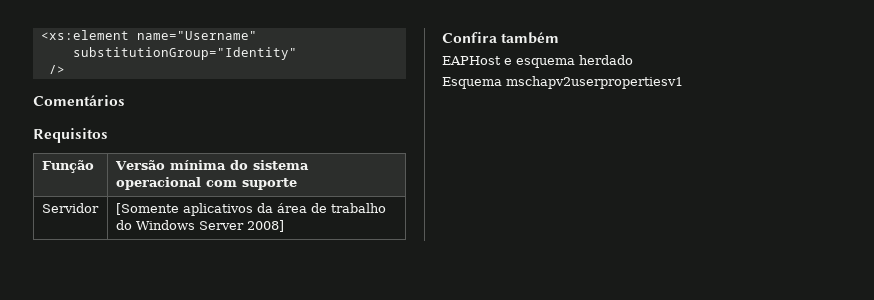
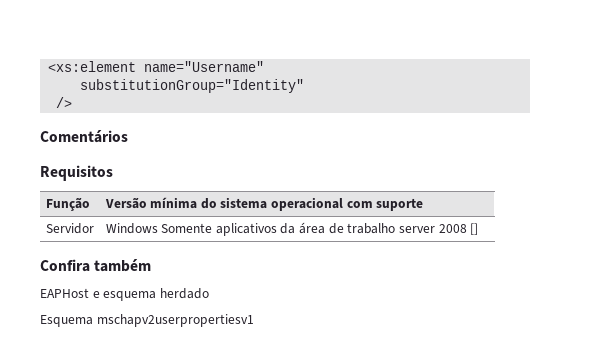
[115,203,179,215] [Somente -> [105,223,213,234] Windows Somente
[115,220,284,232] do Windows Server 2008] -> [399,223,479,235] server 2008 []

